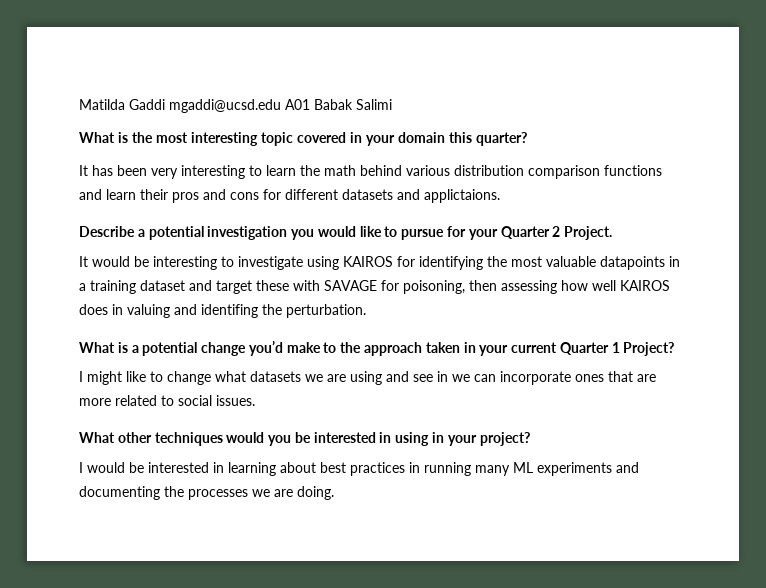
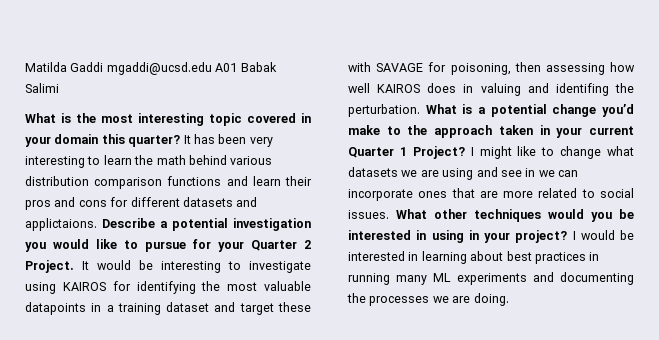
(527, 139) // -> (181, 141) none
(500, 196) // -> (97, 224) none
(613, 233) // -> (74, 266) none
(366, 311) // -> (420, 110) none
(675, 349) // -> (465, 152) none
(255, 400) // -> (389, 214) none
(530, 439) // -> (568, 236) none

